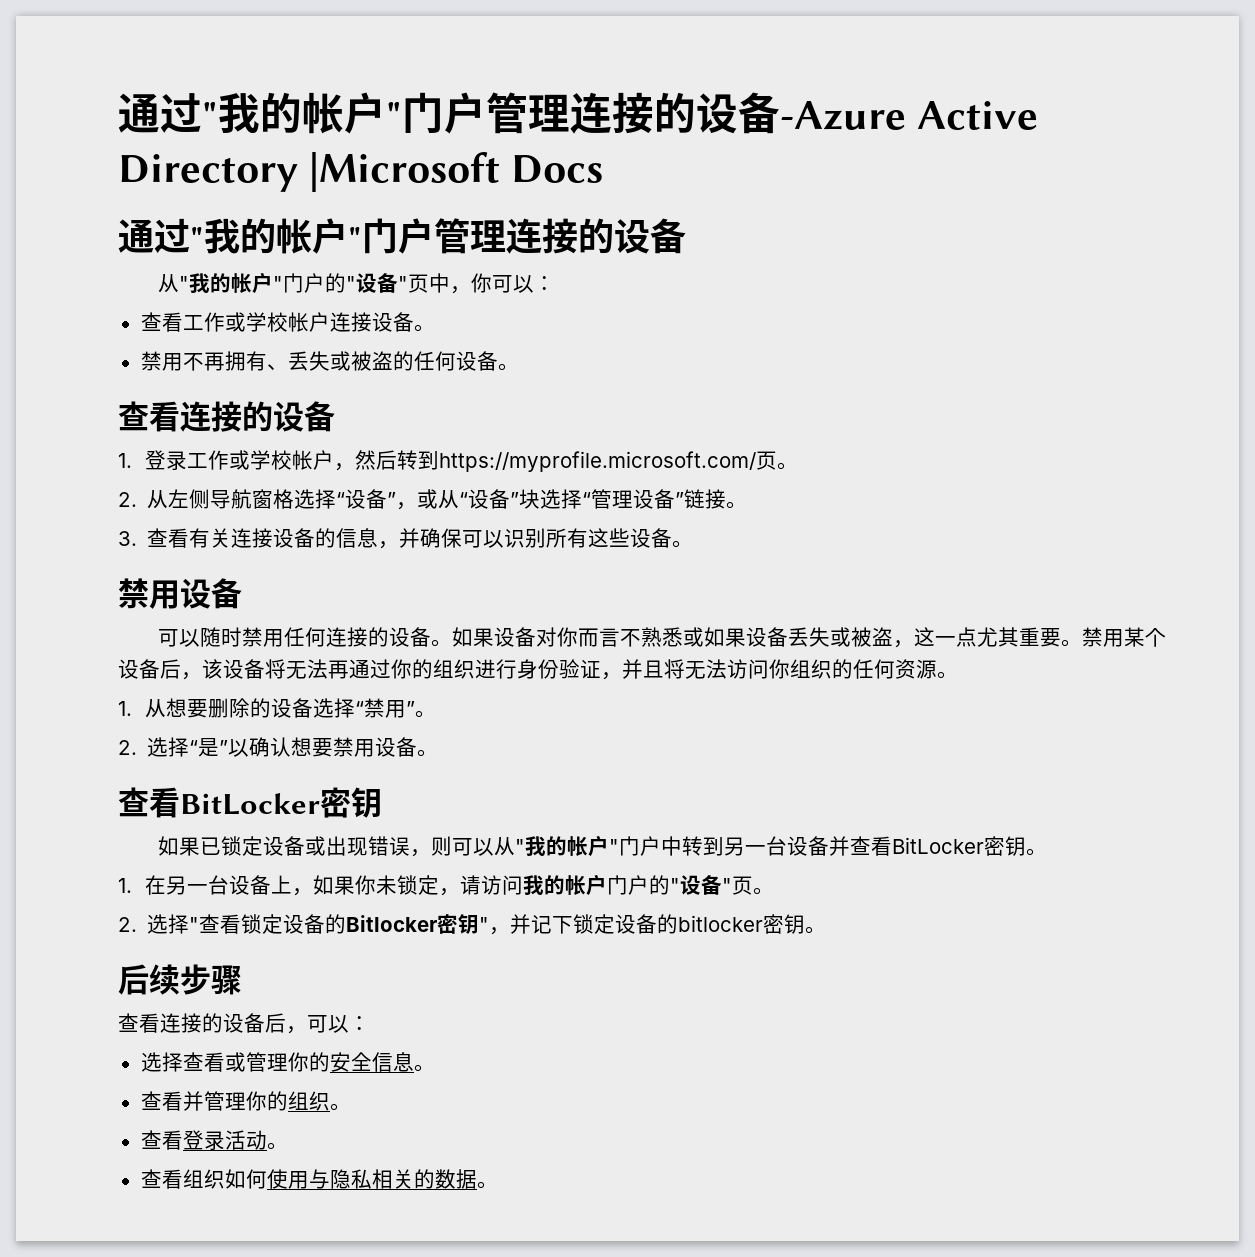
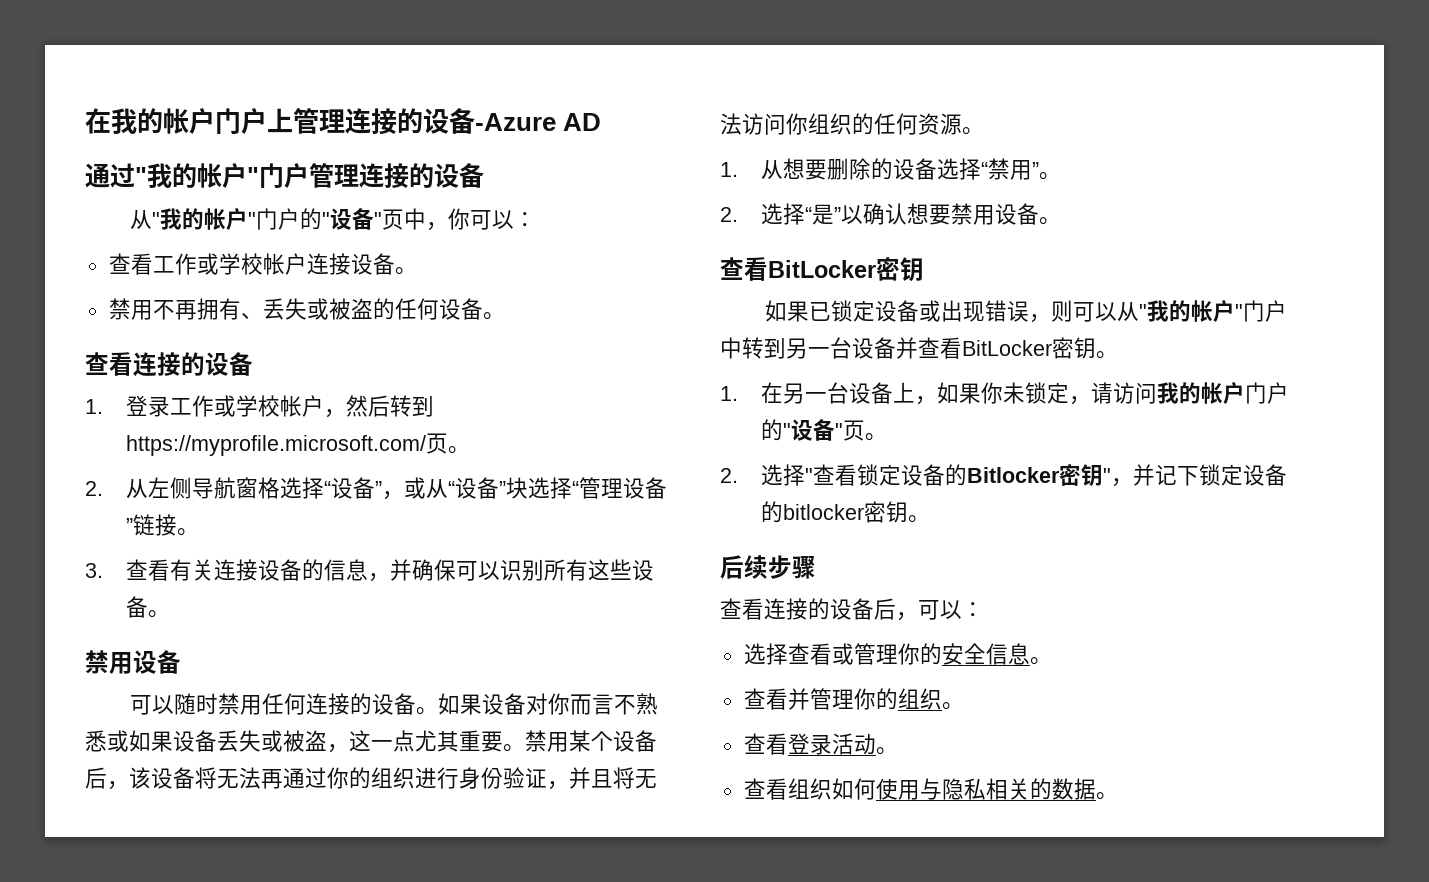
[118,92,486,134] 通过"我的帐户"门户 -> [85,108,293,134] 在我的帐户门户上
[917,101,1039,130] [118,152,604,192] Active Directory |Microsoft Docs -> [563,113,602,131] AD

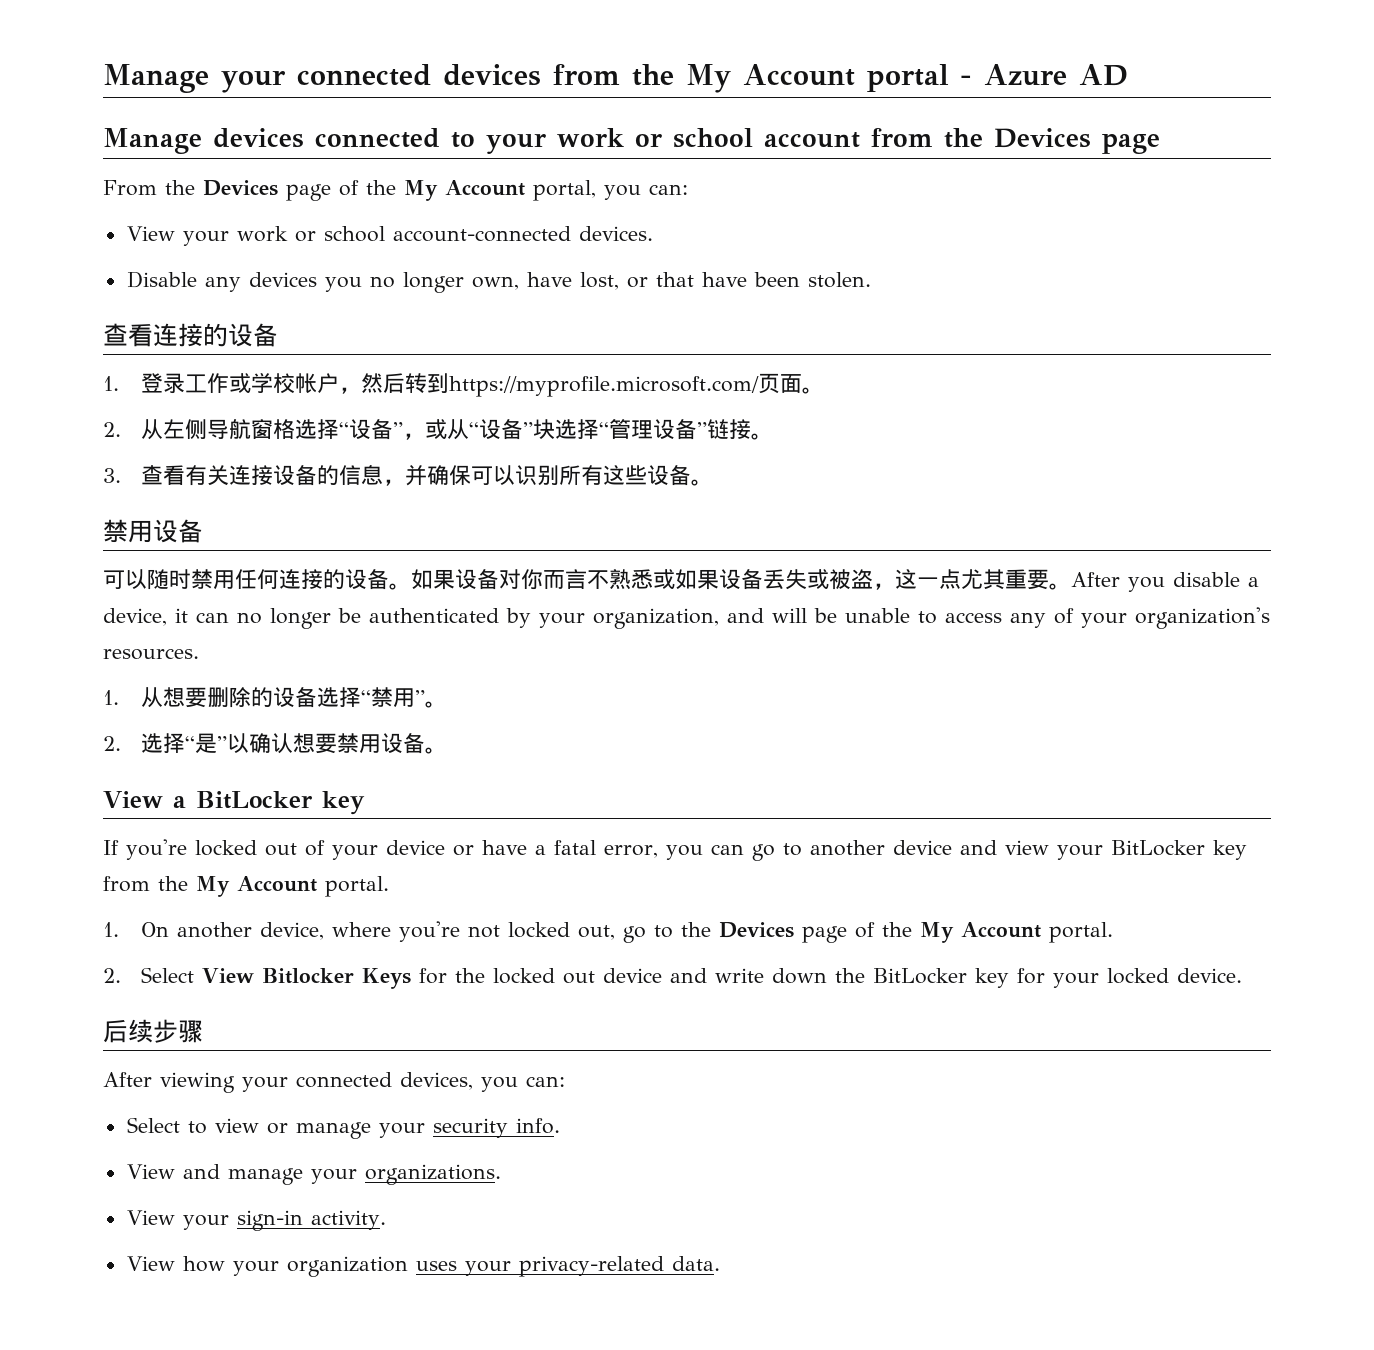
[85,108,602,135] [85,163,484,188] [130,208,537,231] [108,253,417,275] [108,298,505,320] 在我的帐户门户上管理连接的设备-Azure AD // 通过"我的帐户"门户管理连接的设备 // 从"我的帐户"门户的"设备"页中，你可以： // 查看工作或学校帐户连接设备。 // 禁用不再拥有、丢失或被盗的任何设备。 -> [103,64,1128,93] [103,128,1160,154] [103,180,688,201] [126,226,653,246] [126,271,871,293] Manage your connected devices from the My Account portal - Azure AD // Manage devices connected to your work or school account from the Devices page // From the Devices page of the My Account portal, you can: // View your work or school account-connected devices. // Disable any devices you no longer own, have lost, or that have been stolen.
(449, 443) none -> [779,374,802,393] 面
[525,730,657,752] [85,767,657,790] [720,113,984,135] 禁用某个设备后，该设备将无法再通过你的组织进行身份验证，并且将无法访问你组织的任何资源。 -> [1071,572,1259,592] [103,607,1270,629] [103,648,199,660] After you disable a device, it can no longer be authenticated by your organization, and will be unable to access any of your organization's resources.
[720,257,924,282] [765,300,1288,323] [720,337,1118,359] [720,382,1290,405] [761,419,888,441] [720,464,1288,487] [761,501,931,523] [720,555,816,579] [720,598,984,621] [743,643,1052,665] [743,688,964,710] [743,733,898,755] [743,778,1118,800] 查看BitLocker密钥 // 如果已锁定设备或出现错误，则可以从"我的帐户"门户中转到另一台设备并查看BitLocker密钥。 // 1.在另一台设备上，如果你未锁定，请访问我的帐户门户的"设备"页。 // 2.选择"查看锁定设备的Bitlocker密钥"，并记下锁定设备的bitlocker密钥。 // 后续步骤 // 查看连接的设备后，可以： // 选择查看或管理你的安全信息。 // 查看并管理你的组织。 // 查看登录活动。 // 查看组织如何使用与隐私相关的数据。 -> [103,791,365,815] [103,839,1247,861] [103,876,389,897] [103,921,1113,943] [103,967,1242,989] [103,1019,203,1043] [103,1072,565,1093] [126,1117,560,1139] [126,1164,501,1185] [126,1210,386,1231] [126,1256,720,1277] View a BitLocker key // If you're locked out of your device or have a fatal error, you can go to another device and view your BitLocker key from the My Account portal. // 1. On another device, where you're not locked out, go to the Devices page of the My Account portal. // 2. Select View Bitlocker Keys for the locked out device and write down the BitLocker key for your locked device. // 后续步骤 // After viewing your connected devices, you can: // Select to view or manage your security info. // View and manage your organizations. // View your sign-in activity. // View how your organization uses your privacy-related data.

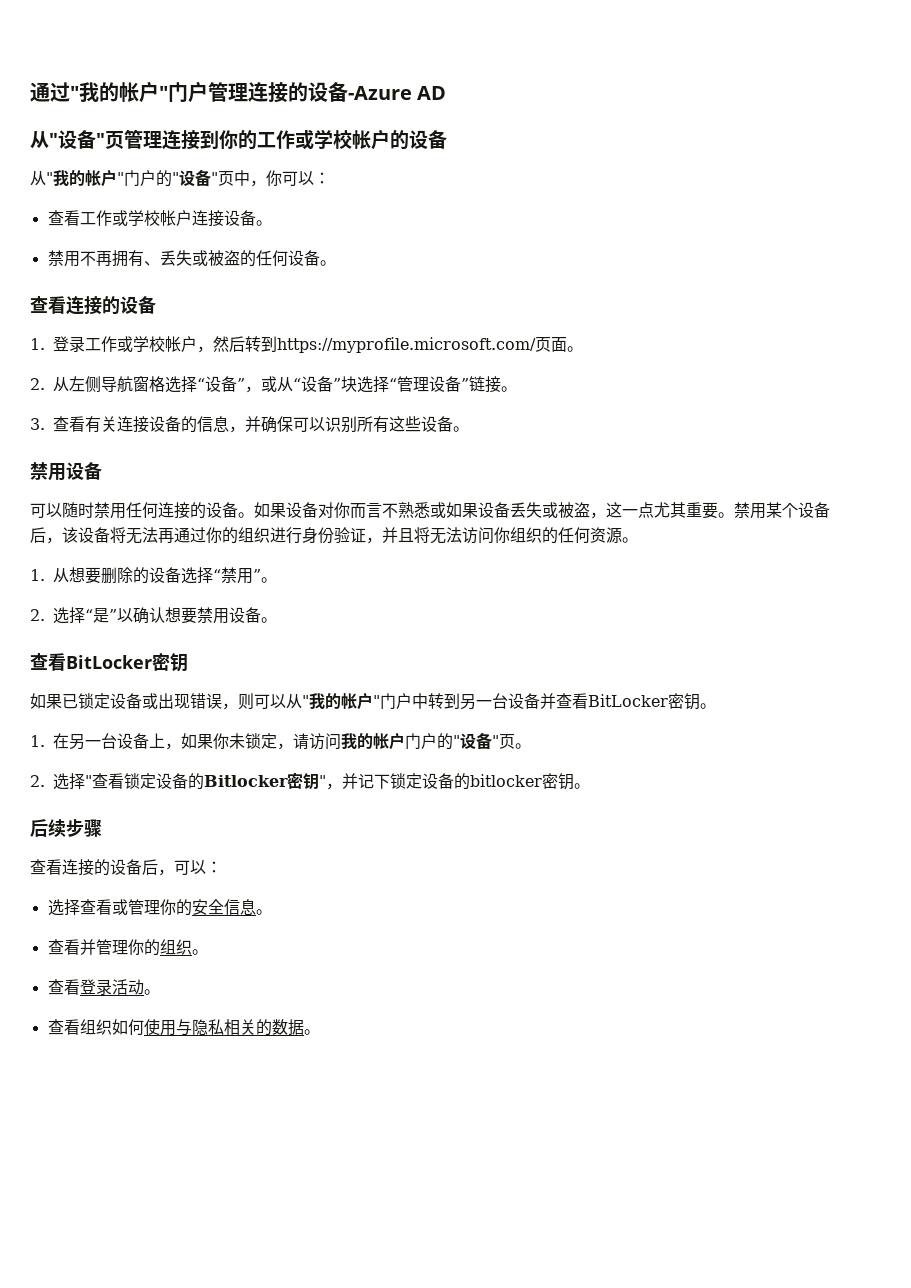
[103,64,1128,93] [103,128,1160,154] [103,180,688,201] [126,226,653,246] [126,271,871,293] Manage your connected devices from the My Account portal - Azure AD // Manage devices connected to your work or school account from the Devices page // From the Devices page of the My Account portal, you can: // View your work or school account-connected devices. // Disable any devices you no longer own, have lost, or that have been stolen. -> [30,81,447,103] [30,129,447,150] [30,169,330,187] [47,210,272,227] [47,250,336,267] 通过"我的帐户"门户管理连接的设备-Azure AD // 从"设备"页管理连接到你的工作或学校帐户的设备 // 从"我的帐户"门户的"设备"页中，你可以： // 查看工作或学校帐户连接设备。 // 禁用不再拥有、丢失或被盗的任何设备。
[1071,572,1259,592] [103,607,1270,629] [103,648,199,660] After you disable a device, it can no longer be authenticated by your organization, and will be unable to access any of your organization's resources. -> [734,502,830,519] [30,527,638,544] 禁用某个设备后，该设备将无法再通过你的组织进行身份验证，并且将无法访问你组织的任何资源。
[103,791,365,815] [103,839,1247,861] [103,876,389,897] [103,921,1113,943] [103,967,1242,989] [103,1019,203,1043] [103,1072,565,1093] [126,1117,560,1139] [126,1164,501,1185] [126,1210,386,1231] [126,1256,720,1277] View a BitLocker key // If you're locked out of your device or have a fatal error, you can go to another device and view your BitLocker key from the My Account portal. // 1. On another device, where you're not locked out, go to the Devices page of the My Account portal. // 2. Select View Bitlocker Keys for the locked out device and write down the BitLocker key for your locked device. // 后续步骤 // After viewing your connected devices, you can: // Select to view or manage your security info. // View and manage your organizations. // View your sign-in activity. // View how your organization uses your privacy-related data. -> [30,653,188,672] [30,692,716,710] [30,732,531,750] [30,773,590,790] [30,819,102,837] [30,859,222,876] [47,899,272,916] [47,939,208,956] [47,979,160,995] [47,1019,320,1036] 查看BitLocker密钥 // 如果已锁定设备或出现错误，则可以从"我的帐户"门户中转到另一台设备并查看BitLocker密钥。 // 1.在另一台设备上，如果你未锁定，请访问我的帐户门户的"设备"页。 // 2.选择"查看锁定设备的Bitlocker密钥"，并记下锁定设备的bitlocker密钥。 // 后续步骤 // 查看连接的设备后，可以： // 选择查看或管理你的安全信息。 // 查看并管理你的组织。 // 查看登录活动。 // 查看组织如何使用与隐私相关的数据。

